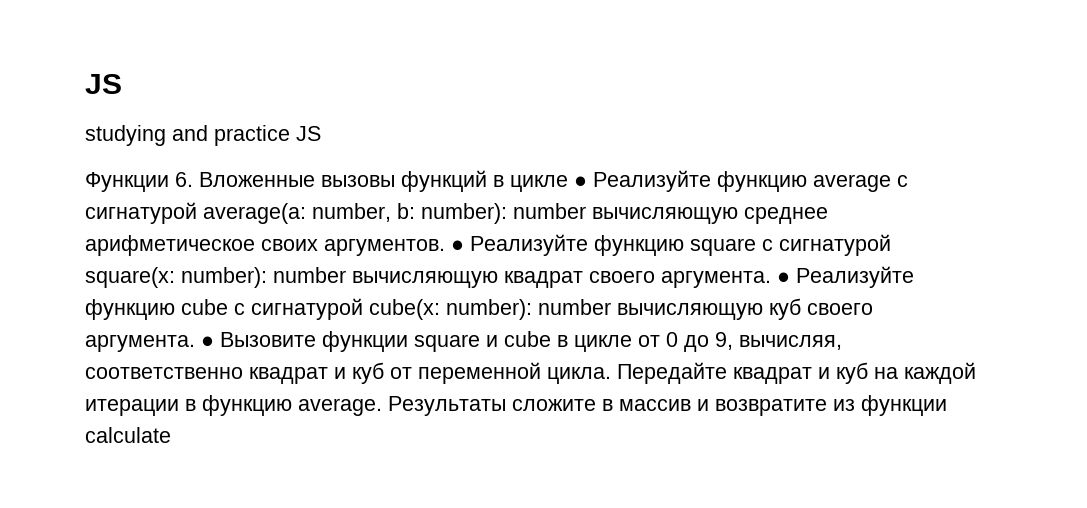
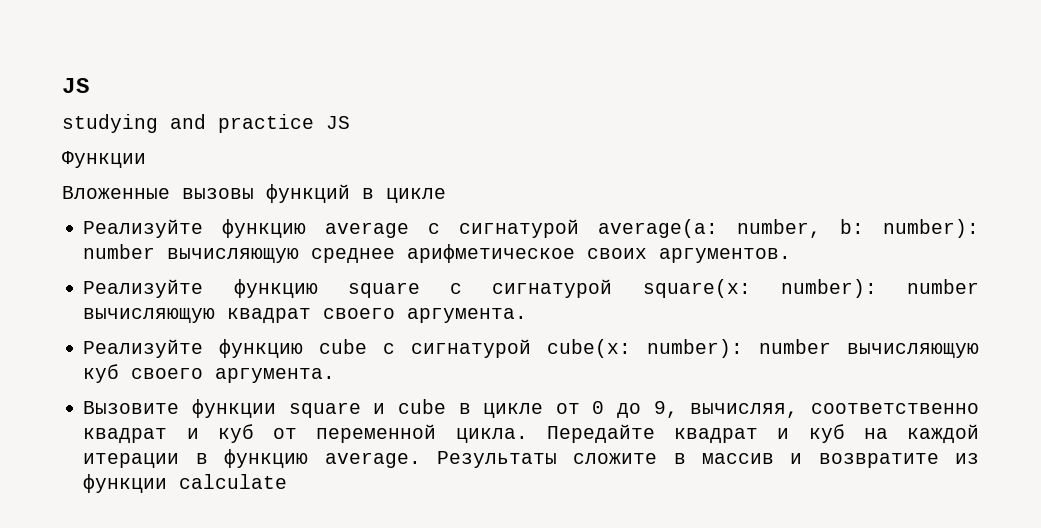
[175,172,193,187] 6. -> (146, 159) //
[574,176,587,187] ● -> (446, 195) //
[451,240,464,251] ● -> (792, 255) //
[777,272,790,283] ● -> (528, 315) //
[201,336,214,347] ● -> (336, 375) //

